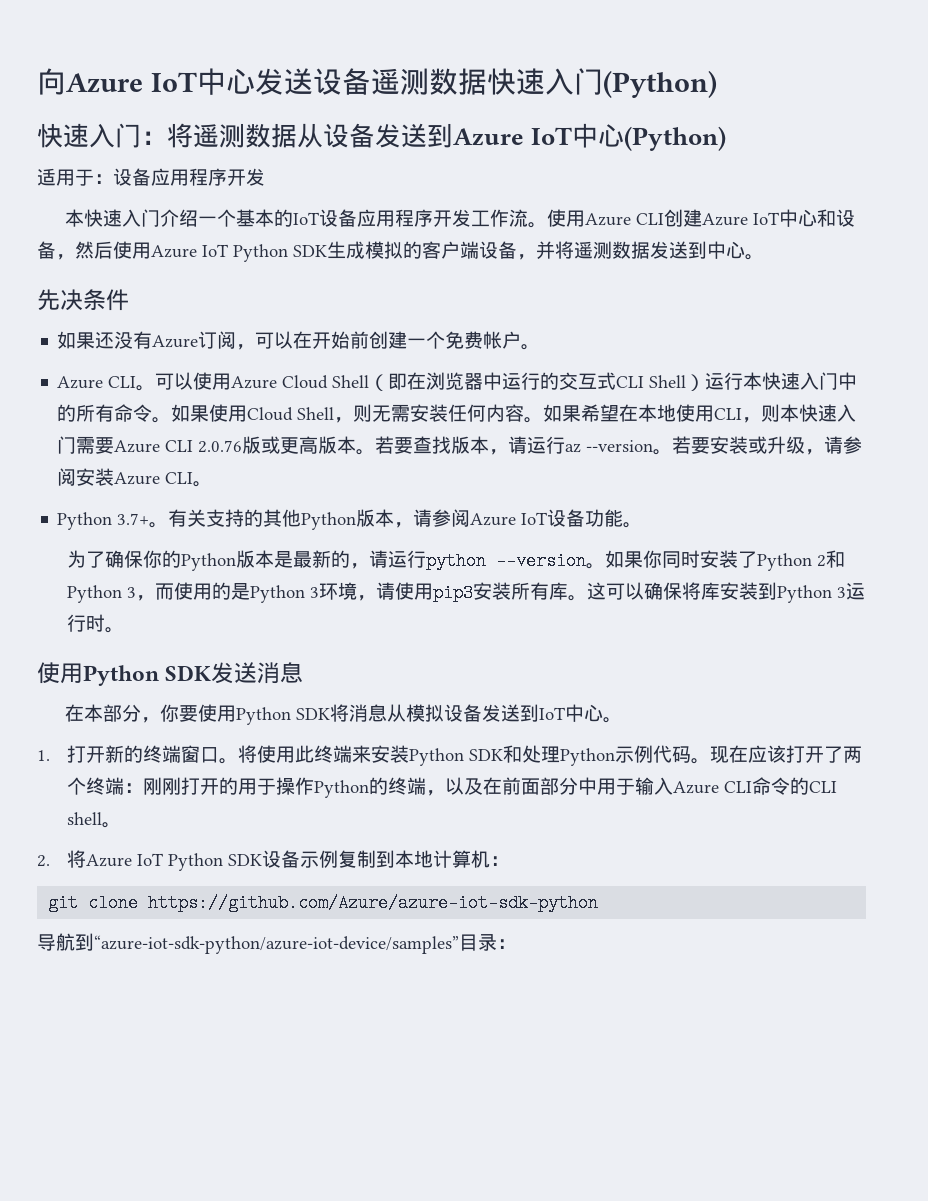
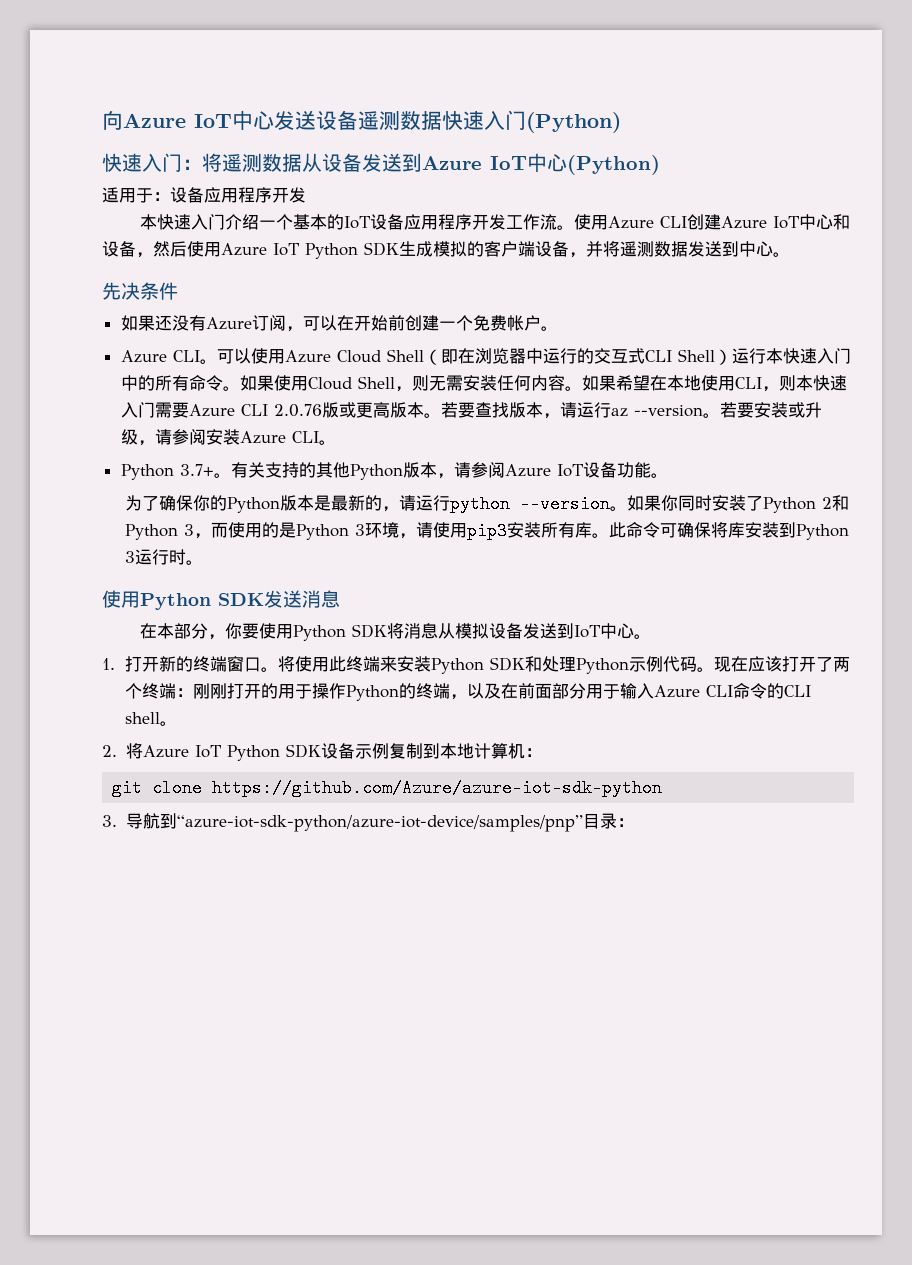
[586,582,644,600] 这可以 -> [608,522,677,538] 此命令可
[577,777,597,795] 中 -> (586, 691) none
[37,933,459,954] 导航到“azure-iot-sdk-python/azure-iot-device/samples” -> [102,813,583,832] 3.导航到“azure-iot-sdk-python/azure-iot-device/samples/pnp”

